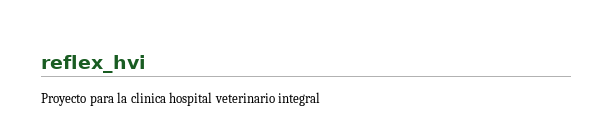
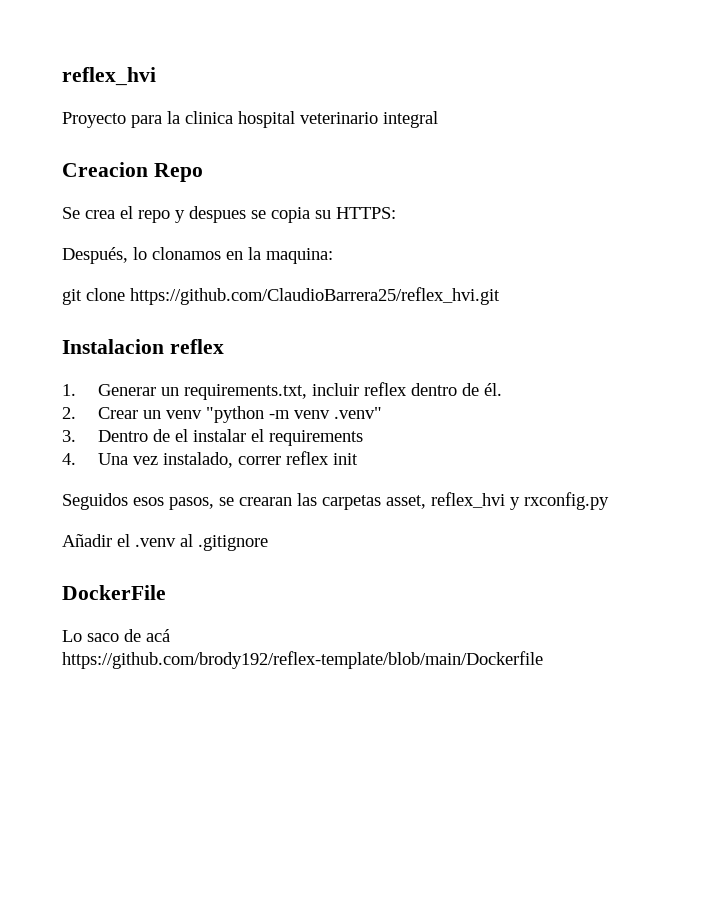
(321, 99) none -> [62,162,203,182] [62,206,396,223] [62,247,333,264] [62,287,500,305] [62,339,224,354] [62,382,502,400] [62,406,382,423] [62,429,363,446] [62,451,358,468] [62,492,609,510] [62,534,268,551] [62,585,166,600] [62,629,170,642] [62,651,543,669] // Creacion Repo // Se crea el repo y despues se copia su HTTPS: // Después, lo clonamos en la maquina: // git clone https://github.com/ClaudioBarrera25/reflex_hvi.git // Instalacion reflex // 1. Generar un requirements.txt, incluir reflex dentro de él. // 2. Crear un venv "python -m venv .venv" // 3. Dentro de el instalar el requirements // 4. Una vez instalado, correr reflex init // Seguidos esos pasos, se crearan las carpetas asset, reflex_hvi y rxconfig.py // Añadir el .venv al .gitignore // DockerFile // Lo saco de acá https://github.com/brody192/reflex-template/blob/main/Dockerfile

